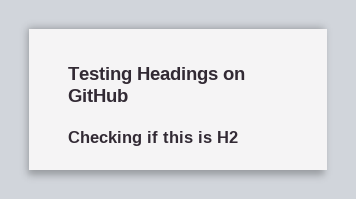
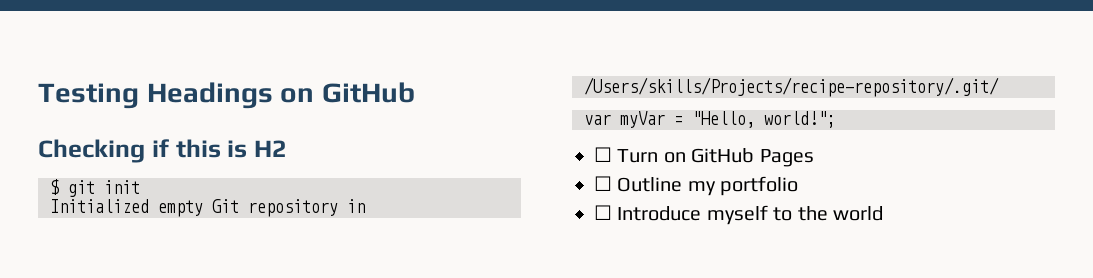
(238, 137) none -> [50,179,140,197] [50,199,365,217] [584,77,999,97] [584,111,836,128] [594,147,814,167] [594,176,799,196] [594,205,883,225] // $ git init // Initialized empty Git repository in /Users/skills/Projects/recipe-repository/.git/ // var myVar = "Hello, world!"; // ☐ Turn on GitHub Pages // ☐ Outline my portfolio // ☐ Introduce myself to the world

